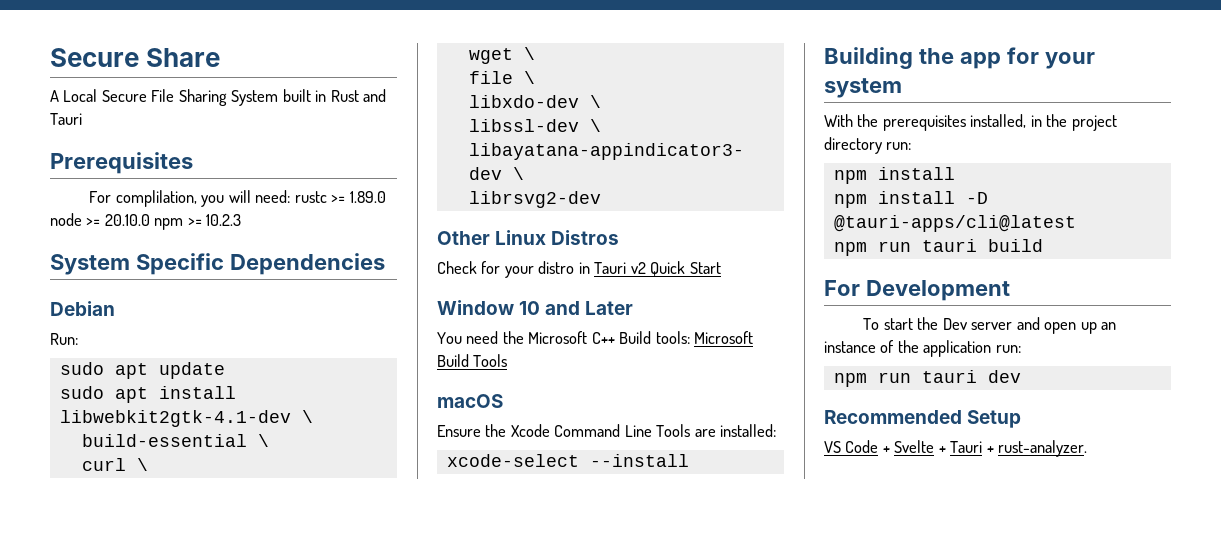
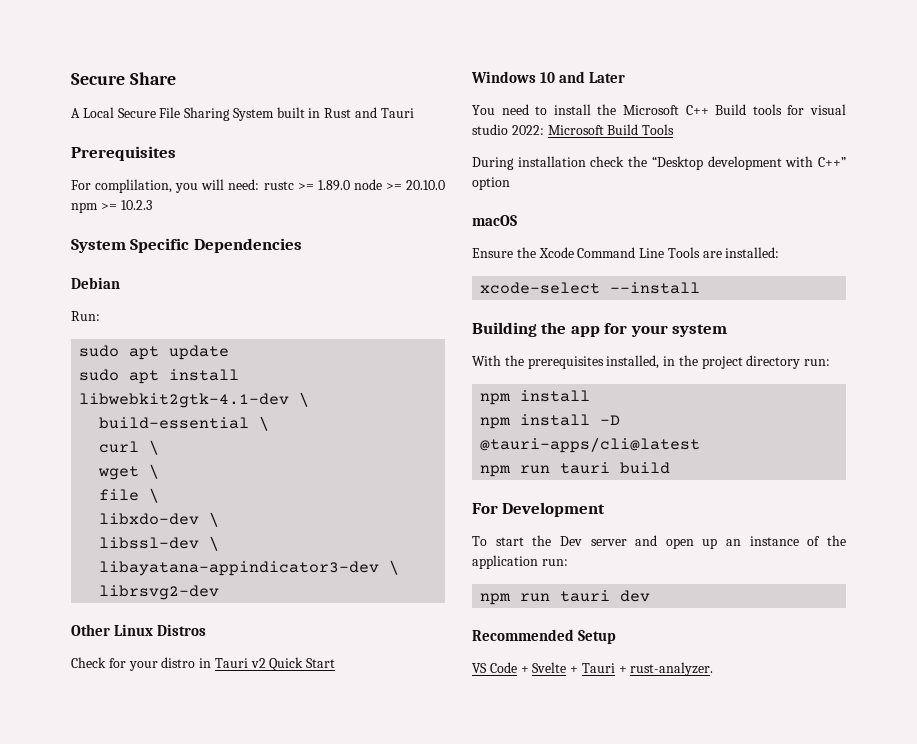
[437,300,514,315] Window -> [471,71,536,83] Windows
(499, 337) none -> [535,104,591,115] to install
[655,331,754,344] [437,354,508,367] tools: Microsoft Build Tools -> [752,104,846,115] [472,124,675,135] [472,156,846,170] [472,177,510,190] tools for visual studio 2022: Microsoft Build Tools // During installation check the “Desktop development with C++” option

